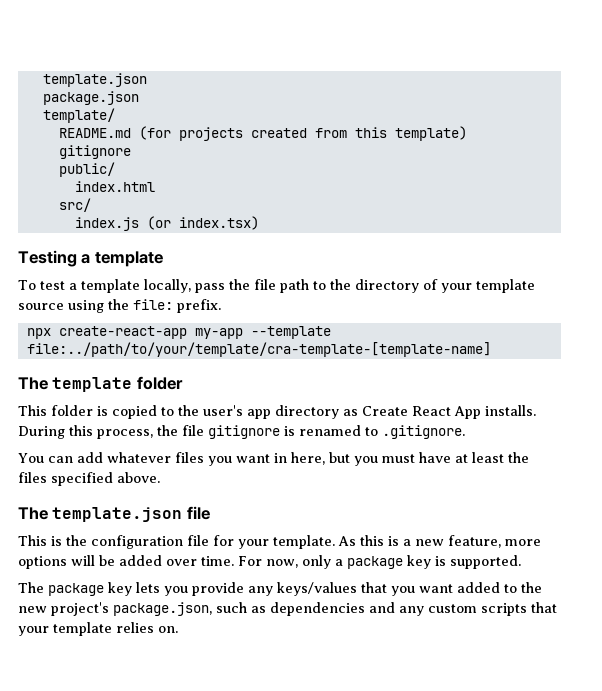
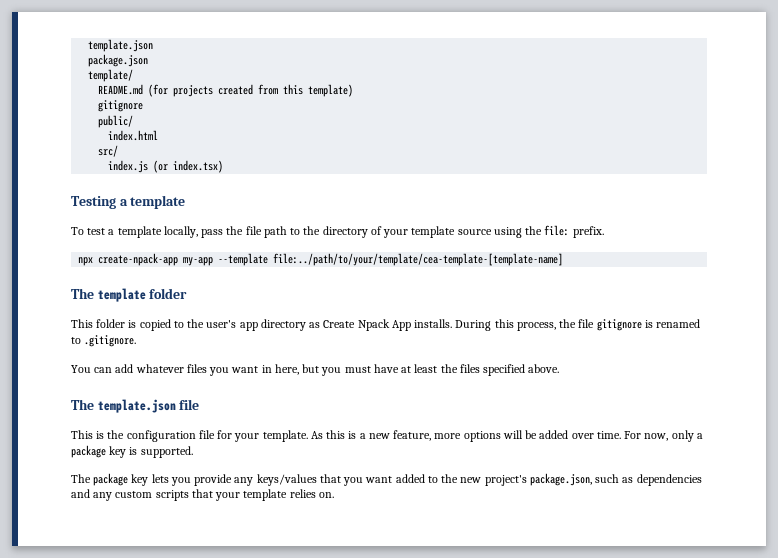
[58,326,187,339] create-react-app -> [98,253,179,266] create-npack-app
[26,342,491,357] file:../path/to/your/template/cra-template-[template-name] -> [273,253,564,266] file:../path/to/your/template/cea-template-[template-name]
[412,406,451,416] React -> [357,319,390,331] Npack

